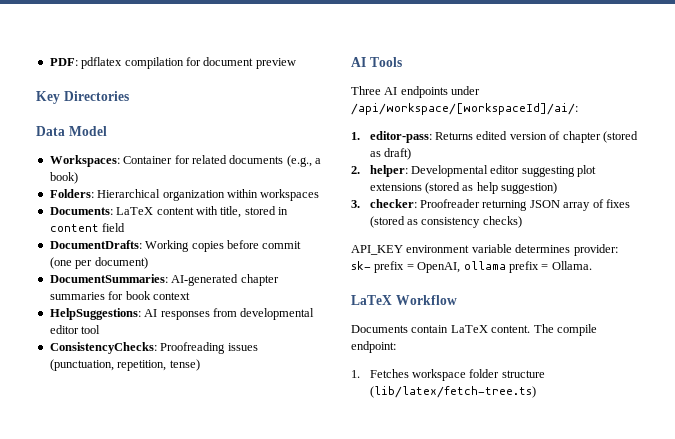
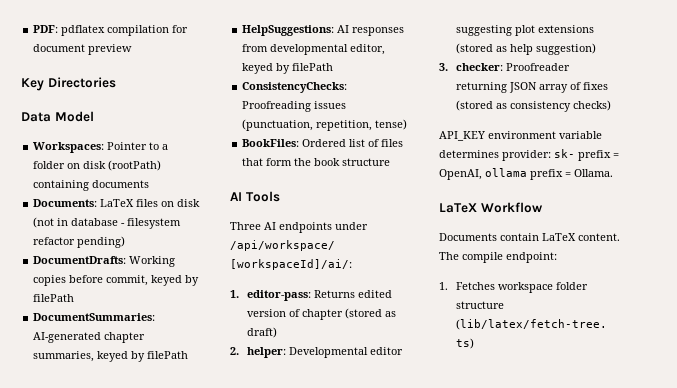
[123,155,321,167] [49,172,78,184] [49,189,320,201] [49,206,288,218] [49,223,126,232] Container for related documents (e.g., a book) // Folders: Hierarchical organization within workspaces // Documents: LaTeX content with title, stored in content field -> [107,142,169,150] [33,160,162,171] [33,180,150,191] [33,199,201,207] [33,217,182,229] [33,236,126,248] Pointer to a folder on disk (rootPath) containing documents // Documents: LaTeX files on disk (not in database - filesystem refactor pending)
[262,241,302,249] [49,257,148,269] commit (one per document) -> [106,275,200,286] [33,294,75,302] commit, keyed by filePath
[49,291,190,300] summaries for book context -> [33,351,189,362] summaries, keyed by filePath
[49,325,101,334] editor tool -> [350,44,386,55] [242,63,334,74] editor, keyed by filePath
(200, 365) none -> [242,139,404,147] [242,158,391,166] // BookFiles: Ordered list of files that form the book structure

